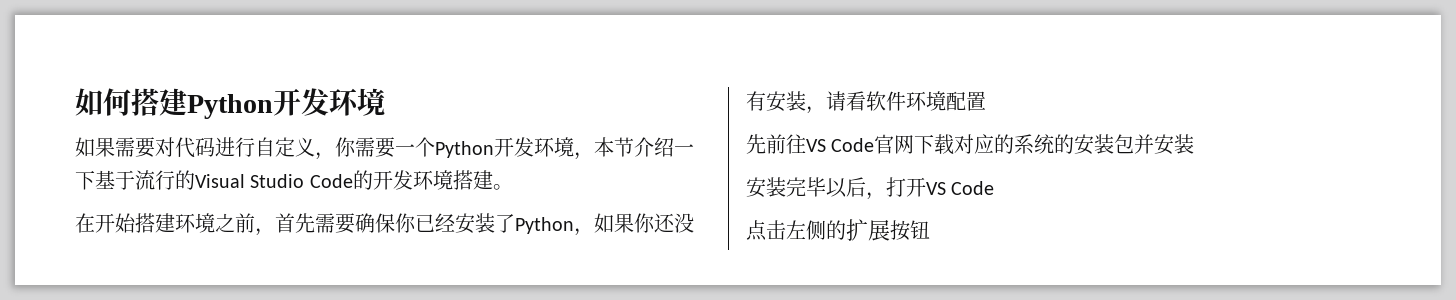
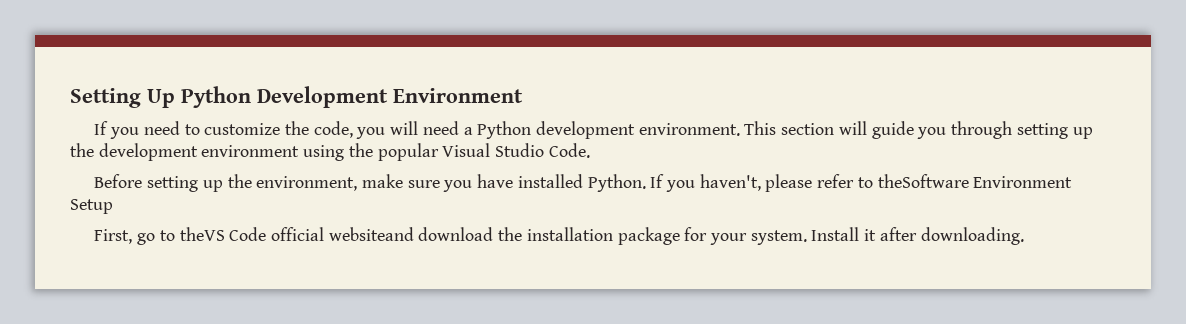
[75,88,385,119] [75,137,694,160] [75,170,513,190] [75,213,694,236] [746,91,986,114] [746,134,1195,155] [746,177,995,200] [746,219,930,241] 如何搭建Python开发环境 // 如果需要对代码进行自定义，你需要一个Python开发环境，本节介绍一下基于流行的Visual Studio Code的开发环境搭建。 // 在开始搭建环境之前，首先需要确保你已经安装了Python，如果你还没有安装，请看软件环境配置 // 先前往VS Code官网下载对应的系统的安装包并安装 // 安装完毕以后，打开VS Code // 点击左侧的扩展按钮 -> [70,86,523,108] [94,121,1093,139] [70,143,590,161] [94,174,1073,192] [70,199,113,214] [94,227,1024,245] Setting Up Python Development Environment // If you need to customize the code, you will need a Python development environment. This section will guide you through setting up the development environment using the popular Visual Studio Code. // Before setting up the environment, make sure you have installed Python. If you haven't, please refer to theSoftware Environment Setup // First, go to theVS Code official websiteand download the installation package for your system. Install it after downloading.

